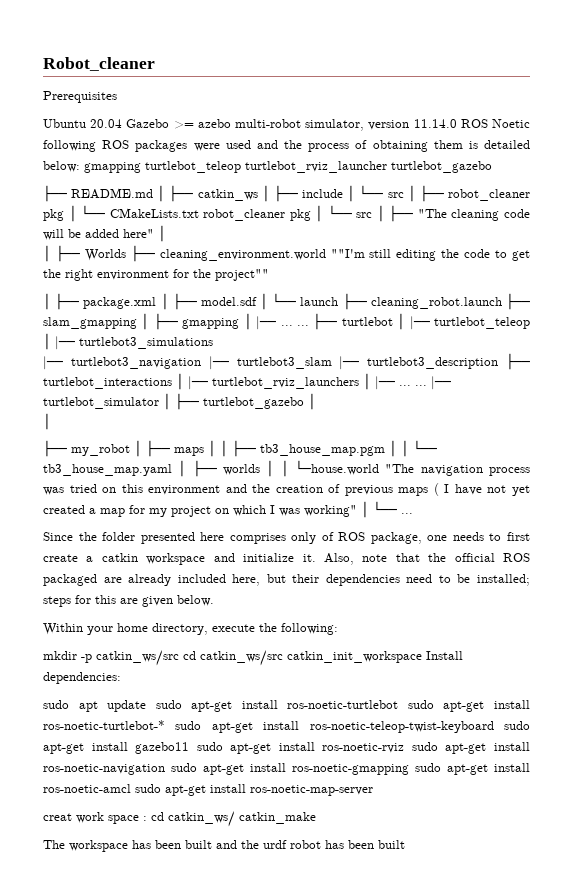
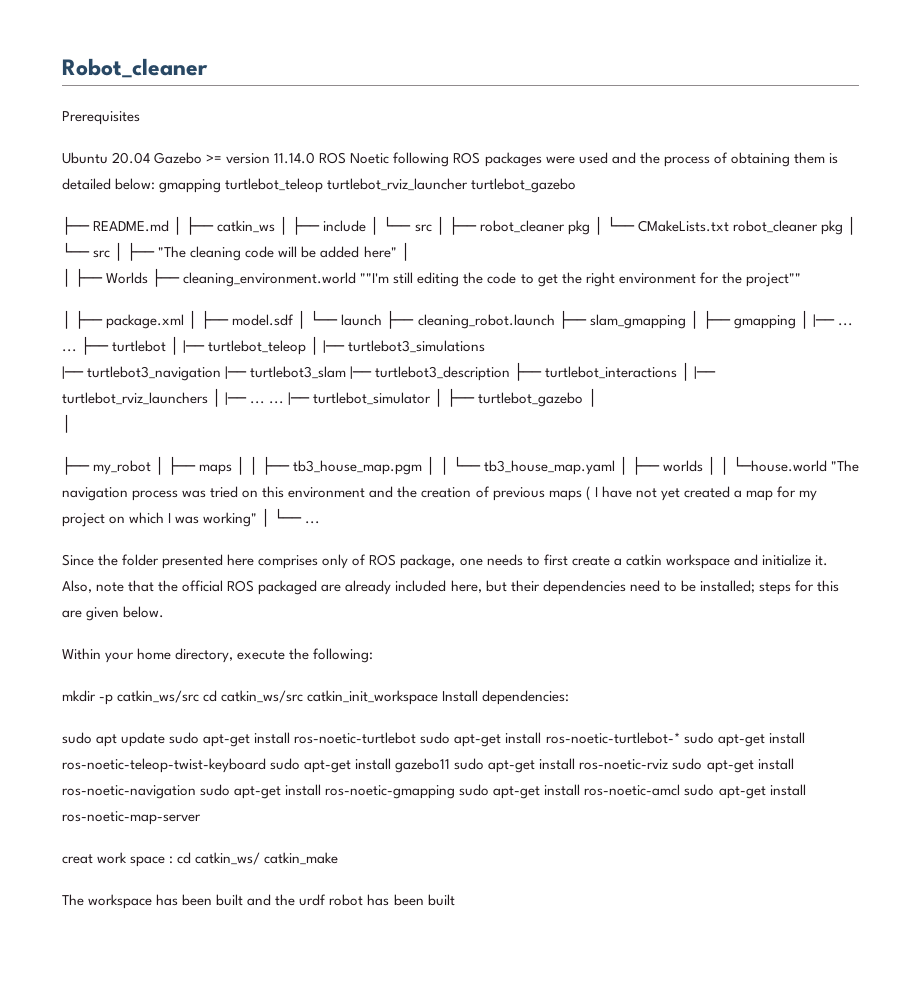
[197,119,365,131] azebo multi-robot simulator, -> (223, 158) none

